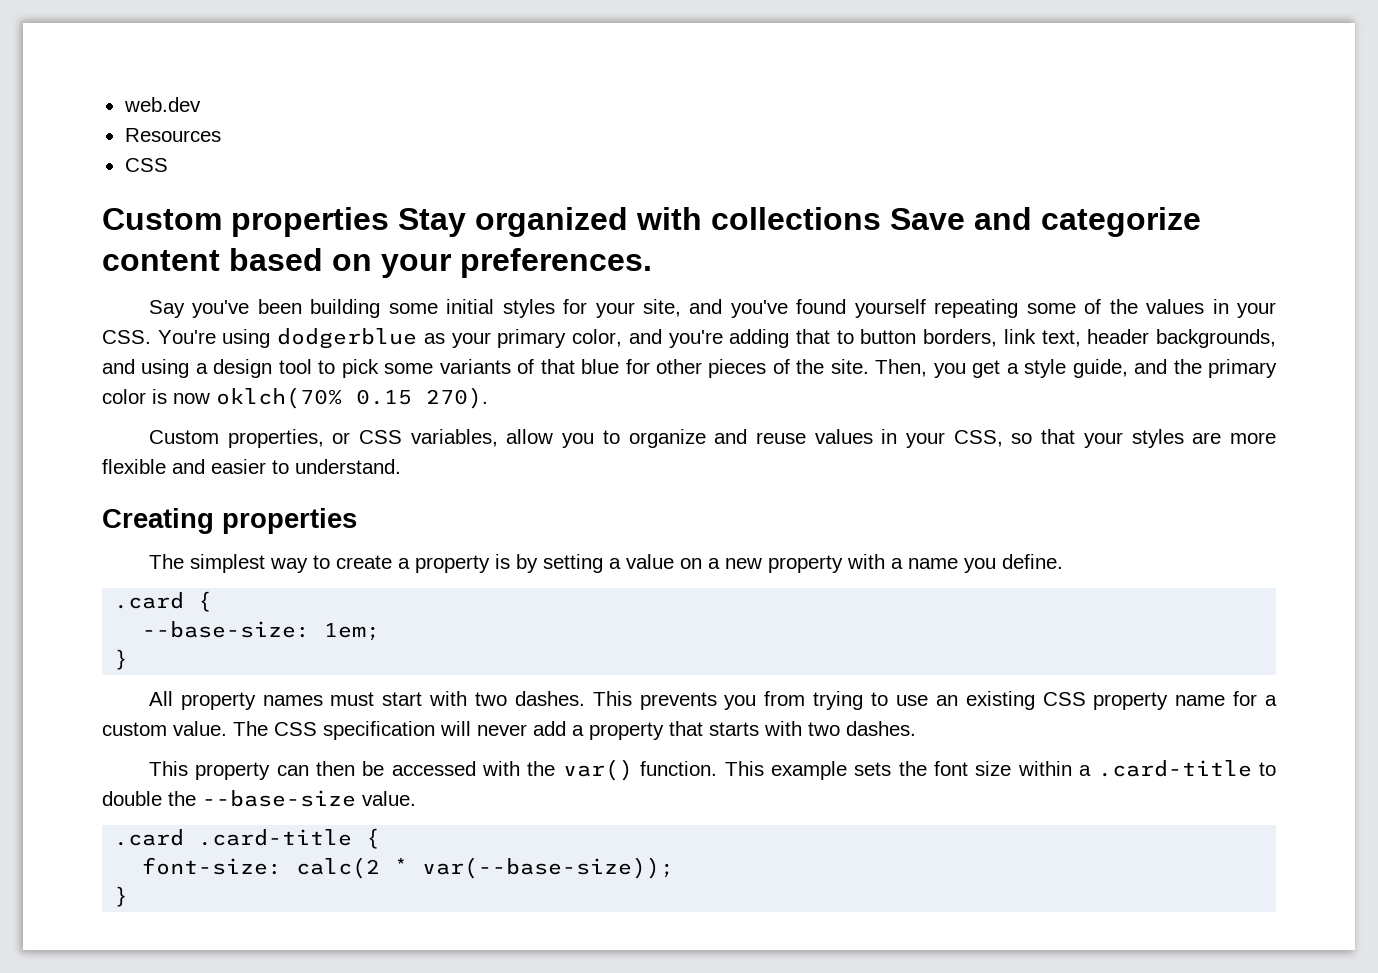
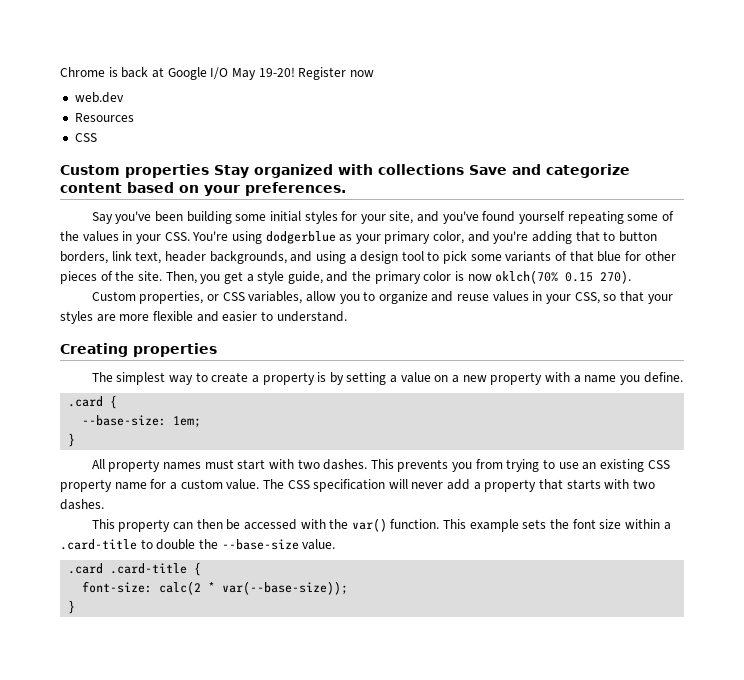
(123, 104) none -> [60,67,374,80] Chrome is back at Google I/O May 19-20! Register now //

